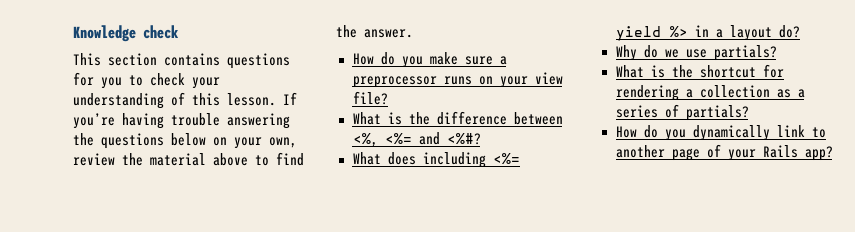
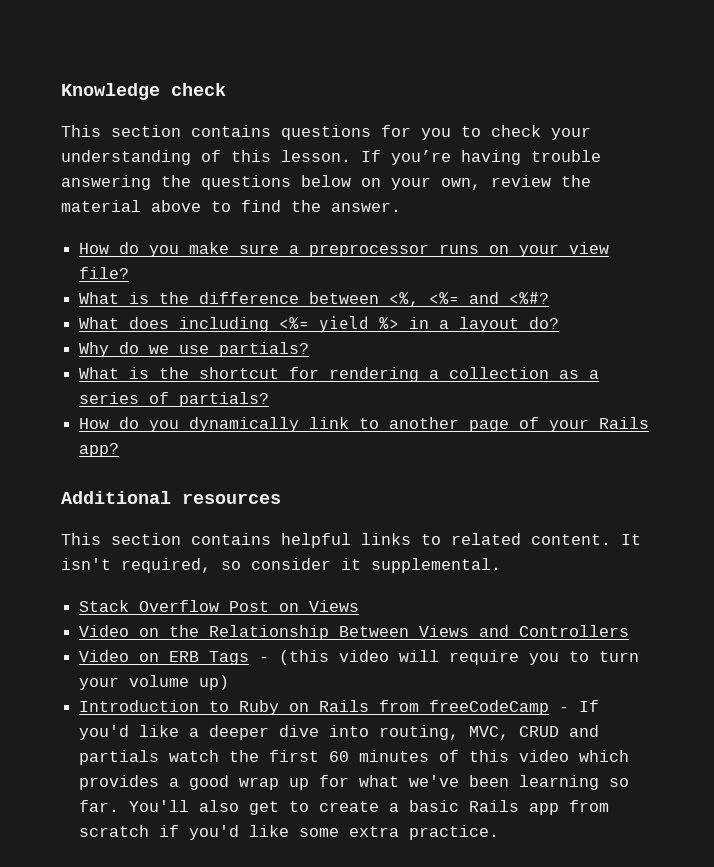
(833, 153) none -> [61,491,281,504] [61,533,641,548] [61,558,501,573] [79,600,360,612] [79,625,630,640] [79,650,640,665] [79,675,230,690] [79,700,600,715] [79,725,600,740] [79,750,630,765] [79,775,630,790] [79,800,610,815] [79,825,500,840] // Additional resources // This section contains helpful links to related content. It isn't required, so consider it supplemental. // Stack Overflow Post on Views // Video on the Relationship Between Views and Controllers // Video on ERB Tags - (this video will require you to turn your volume up) // Introduction to Ruby on Rails from freeCodeCamp - If you'd like a deeper dive into routing, MVC, CRUD and partials watch the first 60 minutes of this video which provides a good wrap up for what we've been learning so far. You'll also get to create a basic Rails app from scratch if you'd like some extra practice.

